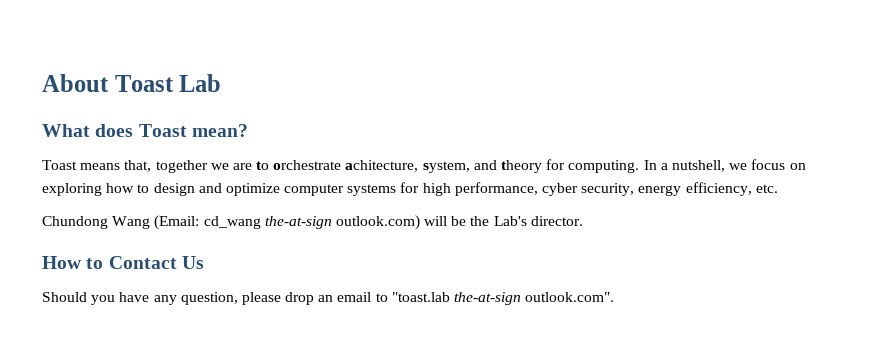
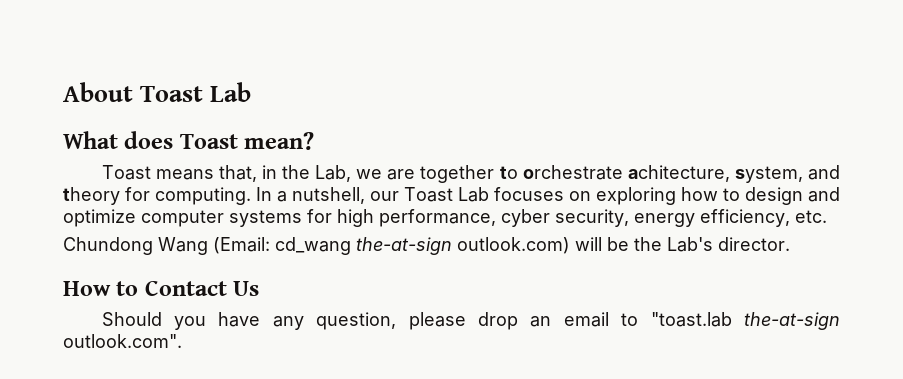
[155,160,208,173] together -> [261,165,352,182] in the Lab,
(252, 166) none -> [420,165,495,183] together
[729,159,786,170] we focus -> [370,187,564,202] our Toast Lab focuses

